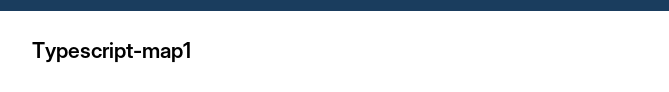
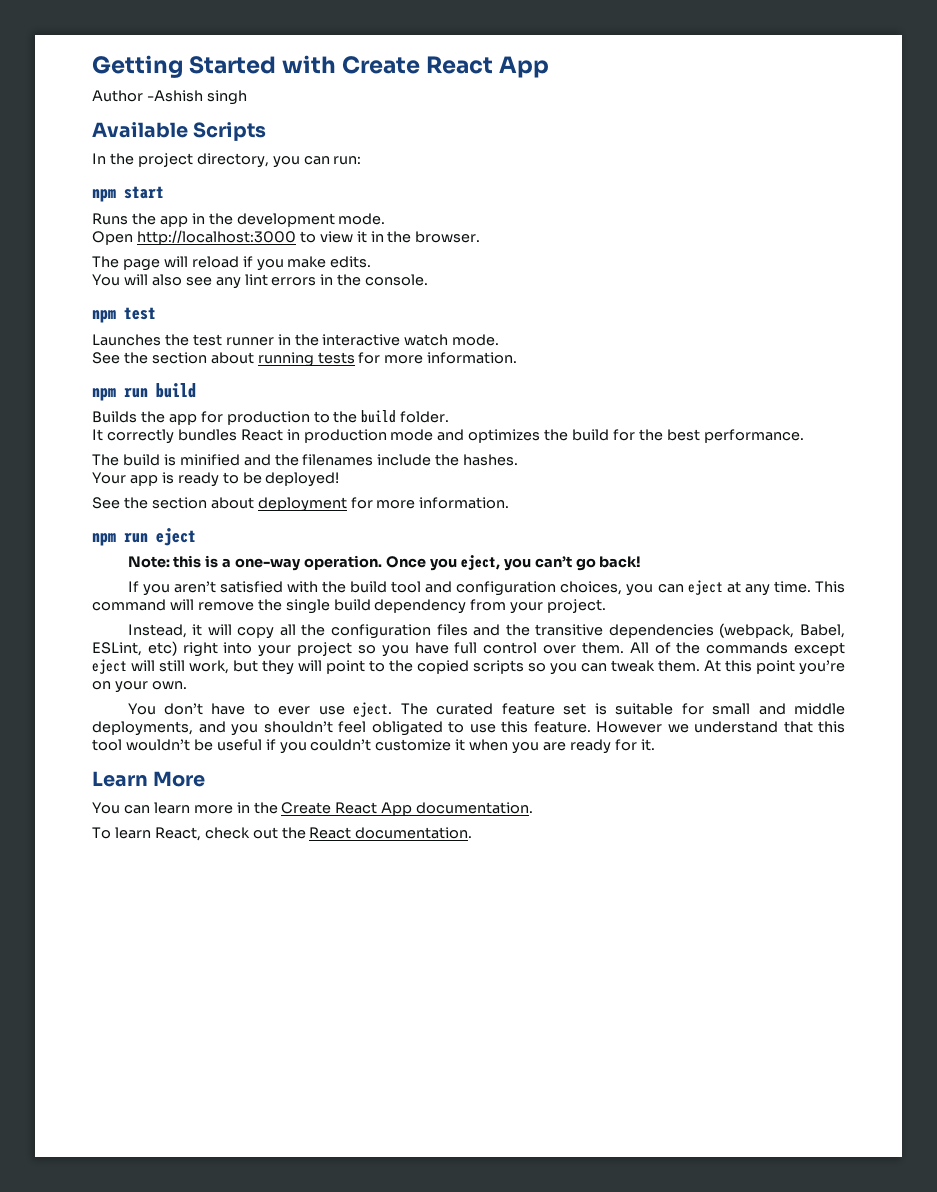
[32,42,191,63] Typescript-map1 -> [92,55,550,78] [92,90,247,105] [92,122,267,141] [92,153,362,168] [92,186,164,202] [92,213,386,227] [92,230,481,245] [92,256,372,271] [92,274,429,289] [92,307,156,323] [92,334,500,346] [92,352,518,367] [92,383,196,401] [92,410,450,425] [92,429,804,444] [92,454,519,466] [92,472,340,487] [92,497,510,512] [92,528,196,546] [127,555,642,571] [127,580,845,596] [92,599,607,614] [127,623,845,639] [92,641,846,657] [92,659,845,675] [92,681,187,693] [127,702,846,717] [92,721,845,736] [92,739,655,754] [92,771,206,787] [92,802,534,816] [92,827,473,841] Getting Started with Create React App // Author -Ashish singh // Available Scripts // In the project directory, you can run: // npm start // Runs the app in the development mode. // Open http://localhost:3000 to view it in the browser. // The page will reload if you make edits. // You will also see any lint errors in the console. // npm test // Launches the test runner in the interactive watch mode. // See the section about running tests for more information. // npm run build // Builds the app for production to the build folder. // It correctly bundles React in production mode and optimizes the build for the best performance. // The build is minified and the filenames include the hashes. // Your app is ready to be deployed! // See the section about deployment for more information. // npm run eject // Note: this is a one-way operation. Once you eject, you can’t go back! // If you aren’t satisfied with the build tool and configuration choices, you can eject at any time. This command will remove the single build dependency from your project. // Instead, it will copy all the configuration files and the transitive dependencies (webpack, Babel, ESLint, etc) right into your project so you have full control over them. All of the commands except eject will still work, but they will point to the copied scripts so you can tweak them. At this point you’re on your own. // You don’t have to ever use eject. The curated feature set is suitable for small and middle deployments, and you shouldn’t feel obligated to use this feature. However we understand that this tool wouldn’t be useful if you couldn’t customize it when you are ready for it. // Learn More // You can learn more in the Create React App documentation. // To learn React, check out the React documentation.

